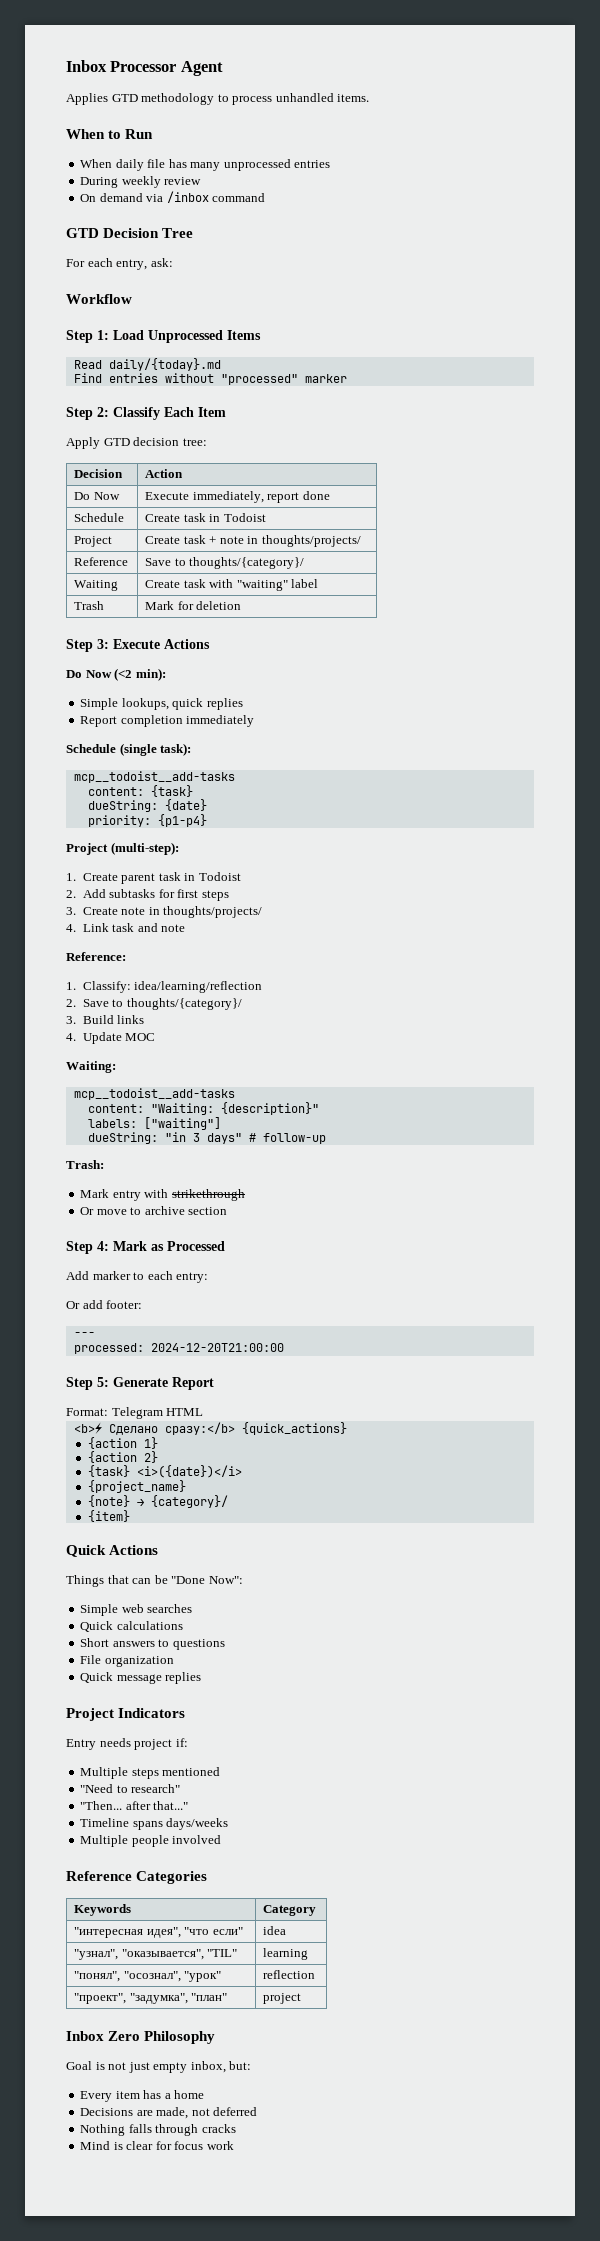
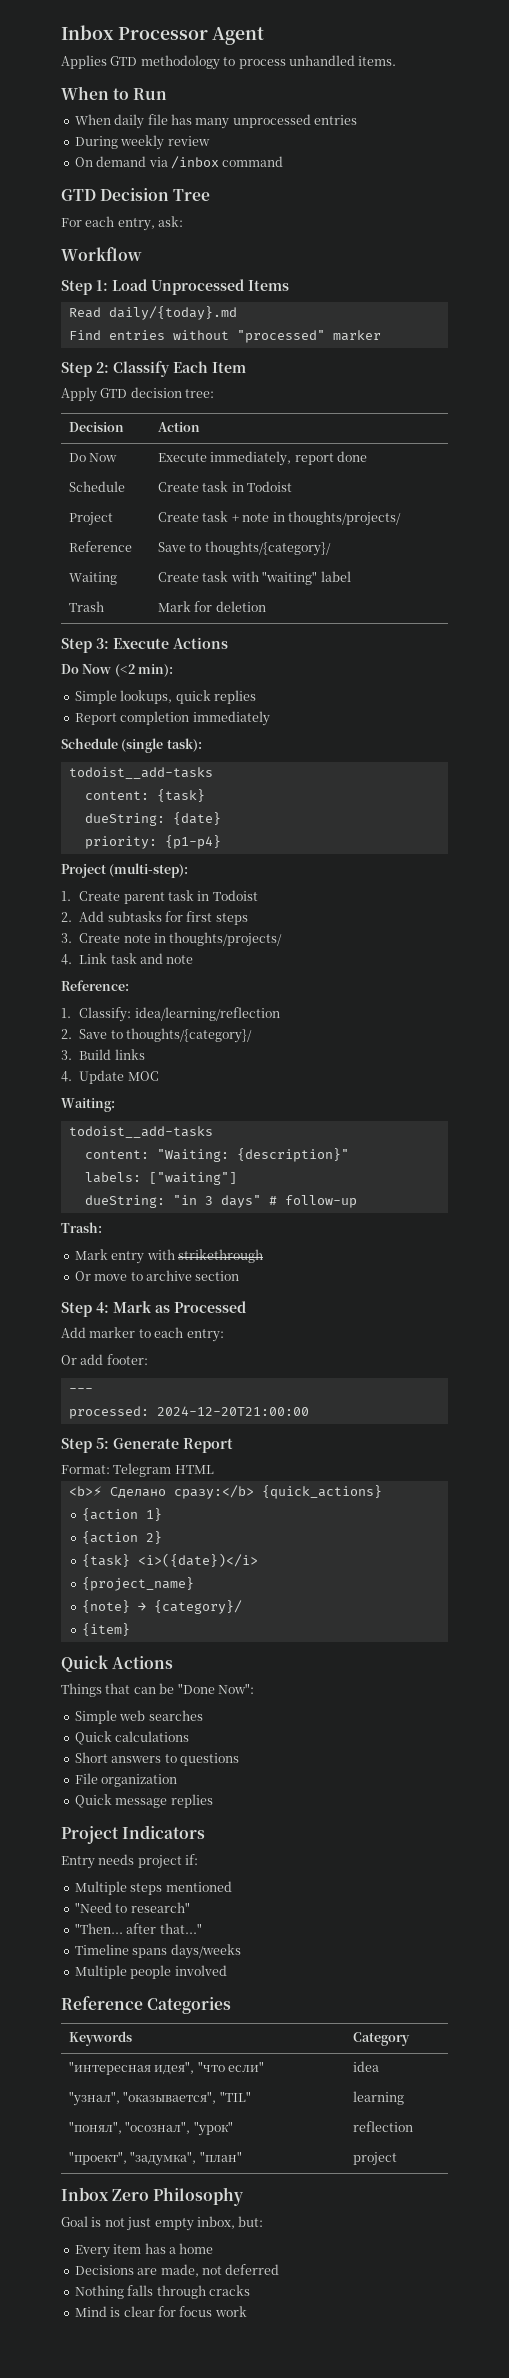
[73,771,235,783] mcp__todoist__add-tasks -> [68,767,213,779] todoist__add-tasks
[73,1088,235,1100] mcp__todoist__add-tasks -> [68,1126,213,1138] todoist__add-tasks

